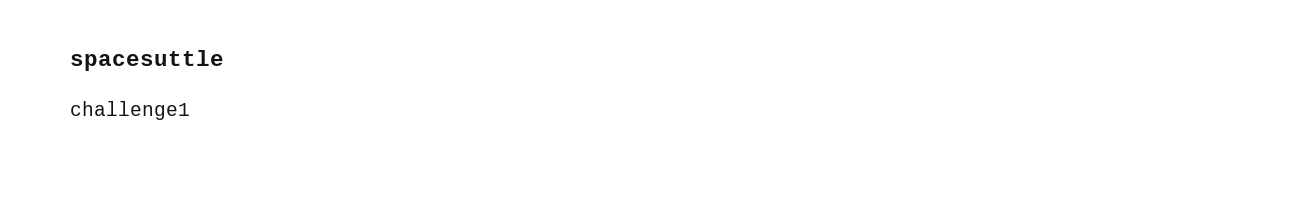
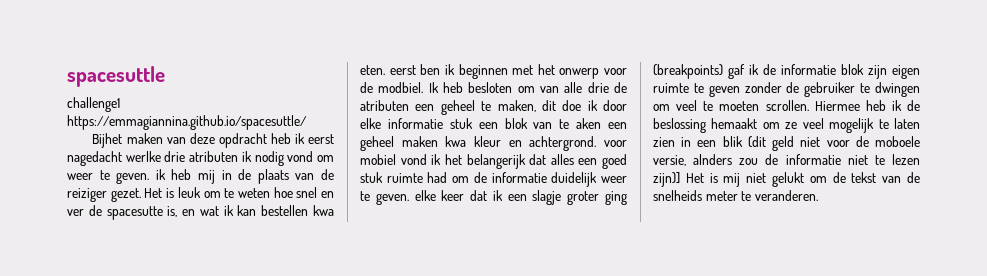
(190, 110) none -> [67,115,307,130] [92,133,334,148] [67,151,335,166] [67,169,334,184] [67,187,334,202] [67,205,334,220] [360,64,627,79] [360,82,627,93] [360,100,627,115] [360,118,627,129] [360,136,627,151] [360,154,627,169] [360,172,627,187] [360,190,627,205] [653,64,920,79] [653,82,920,97] [653,100,920,111] [653,118,920,133] [653,136,920,151] [653,154,920,166] [653,172,920,187] [653,190,818,201] https://emmagiannina.github.io/spacesuttle/ // Bijhet maken van deze opdracht heb ik eerst nagedacht werlke drie atributen ik nodig vond om weer te geven. ik heb mij in de plaats van de reiziger gezet. Het is leuk om te weten hoe snel en ver de spacesutte is, en wat ik kan bestellen kwa eten. eerst ben ik beginnen met het onwerp voor de modbiel. Ik heb besloten om van alle drie de atributen een geheel te maken, dit doe ik door elke informatie stuk een blok van te aken een geheel maken kwa kleur en achtergrond. voor mobiel vond ik het belangerijk dat alles een goed stuk ruimte had om de informatie duidelijk weer te geven. elke keer dat ik een slagje groter ging (breakpoints) gaf ik de informatie blok zijn eigen ruimte te geven zonder de gebruiker te dwingen om veel te moeten scrollen. Hiermee heb ik de beslossing hemaakt om ze veel mogelijk te laten zien in een blik (dit geld niet voor de moboele versie, alnders zou de informatie niet te lezen zijn)] Het is mij niet gelukt om de tekst van de snelheids meter te veranderen.

